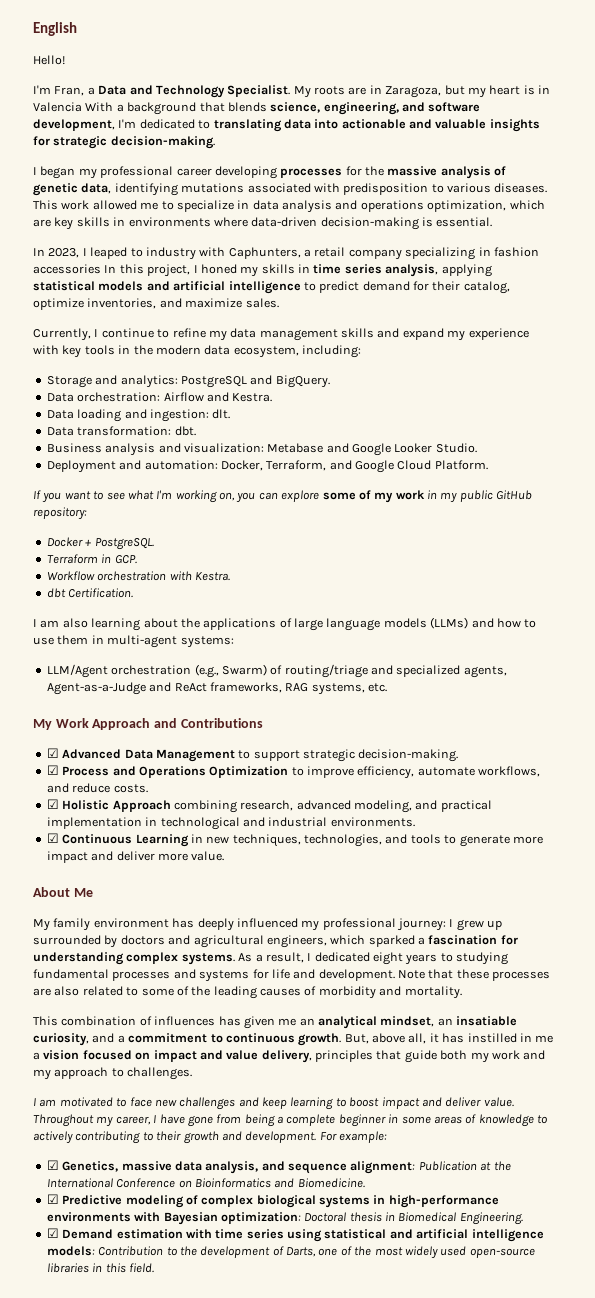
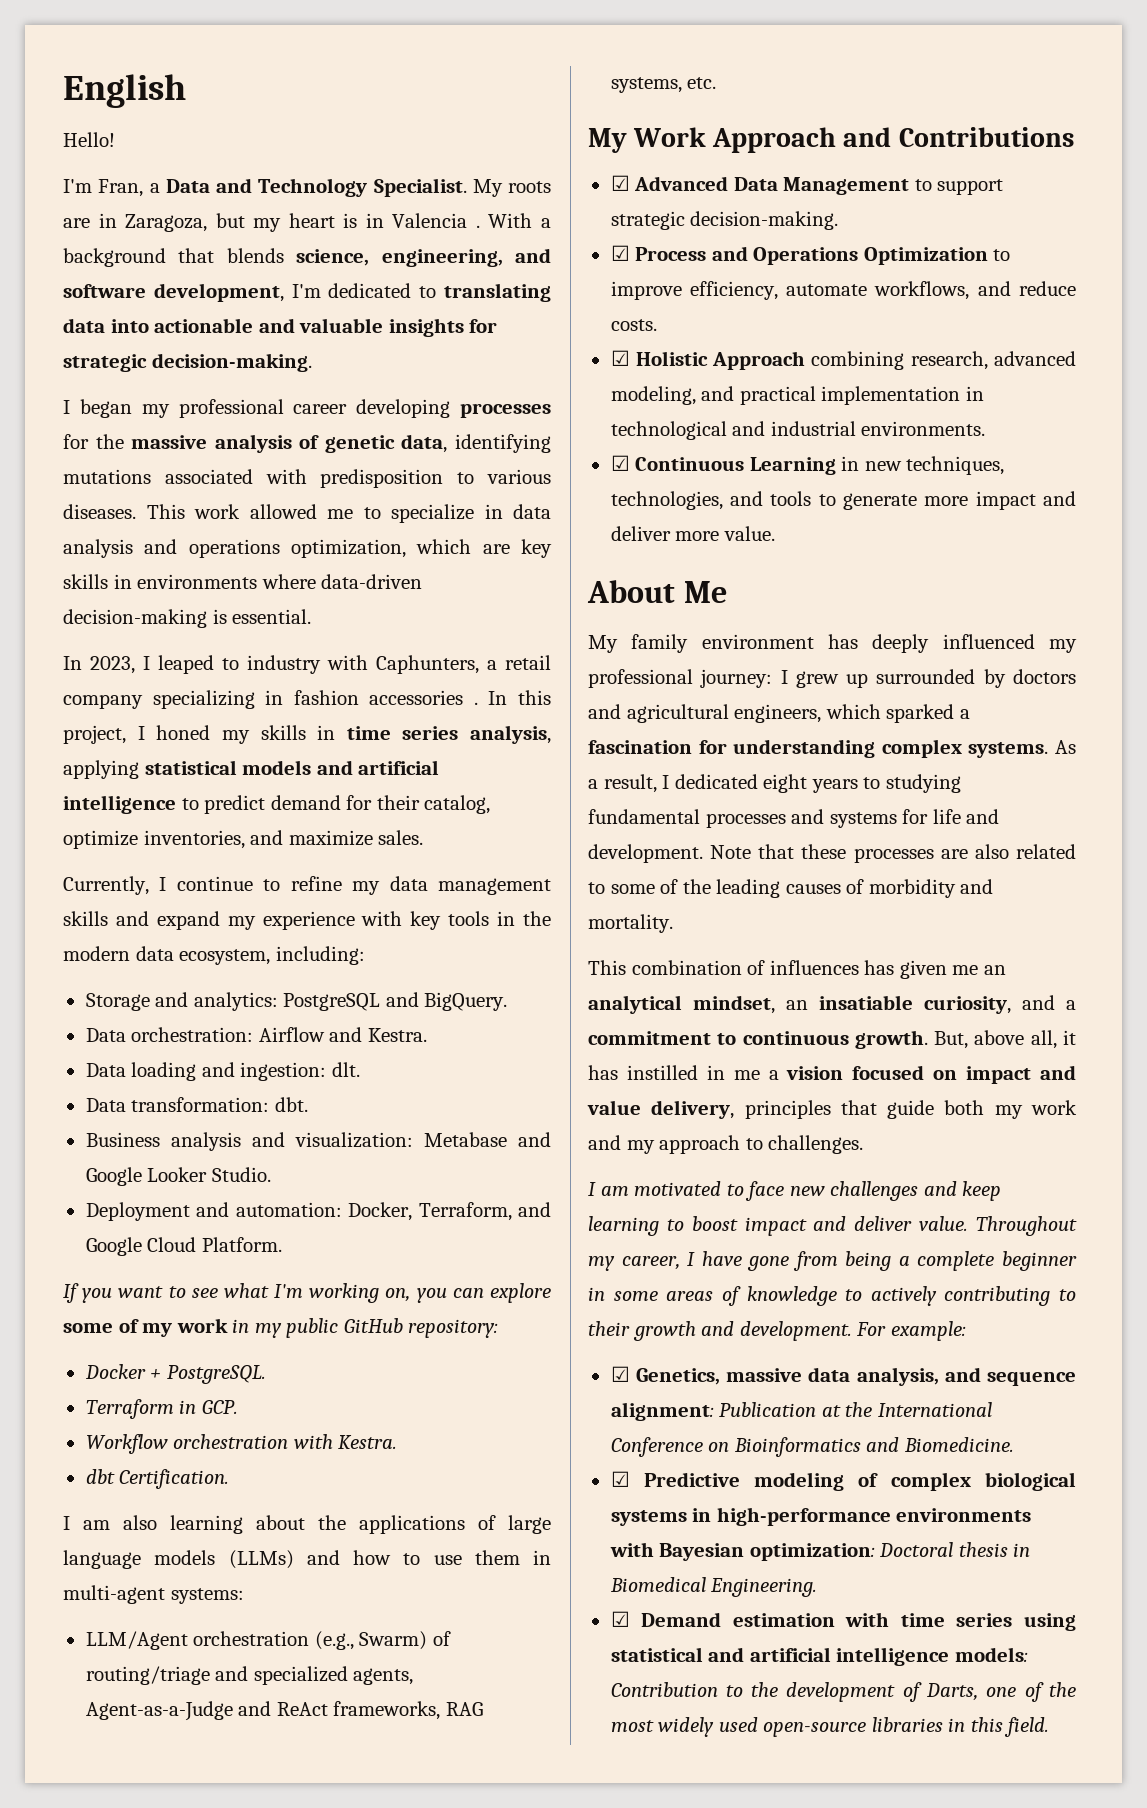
(82, 107) none -> [475,225,480,228] .
(101, 269) none -> [473,702,478,705] .

